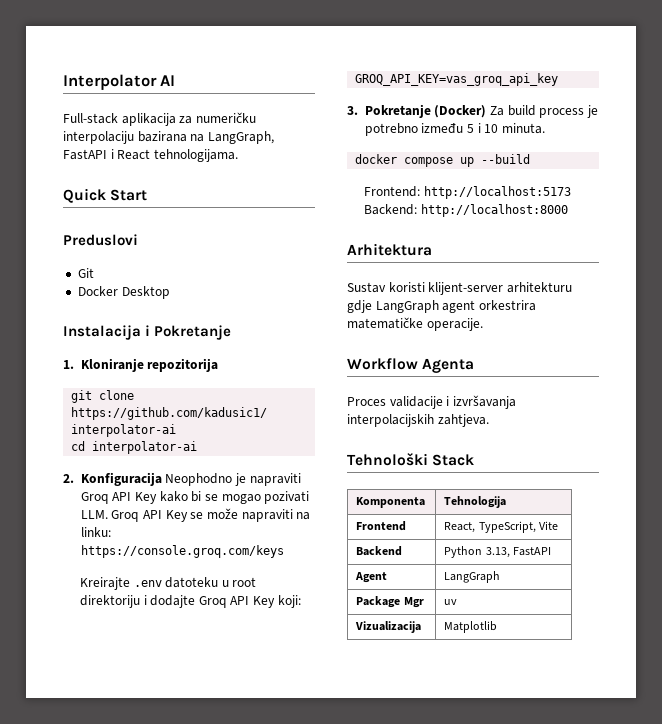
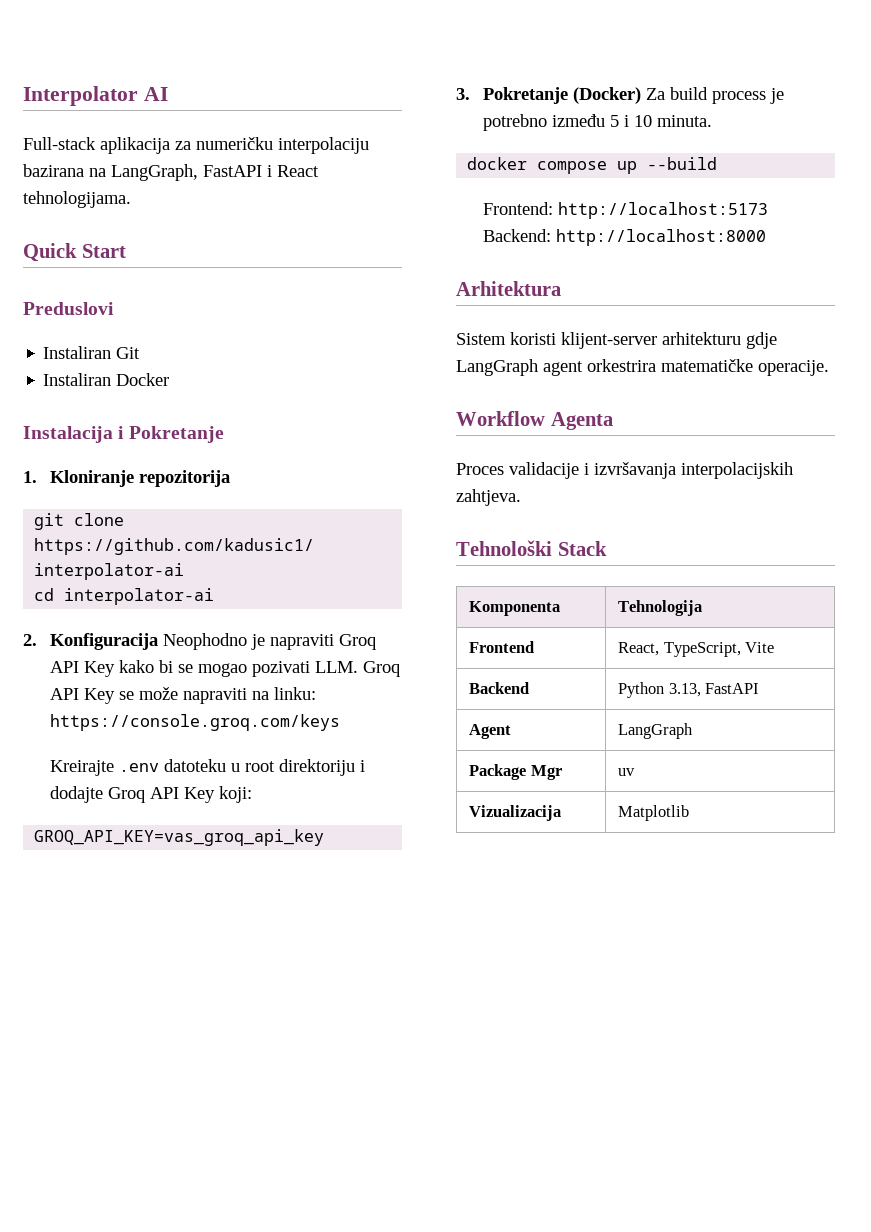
(138, 240) none -> [43,346,112,359] Instaliran
(94, 273) none -> [43,373,112,386] Instaliran
[121,286,170,299] Desktop -> (170, 379) none
[347,282,386,293] Sustav -> [456,333,506,345] Sistem

